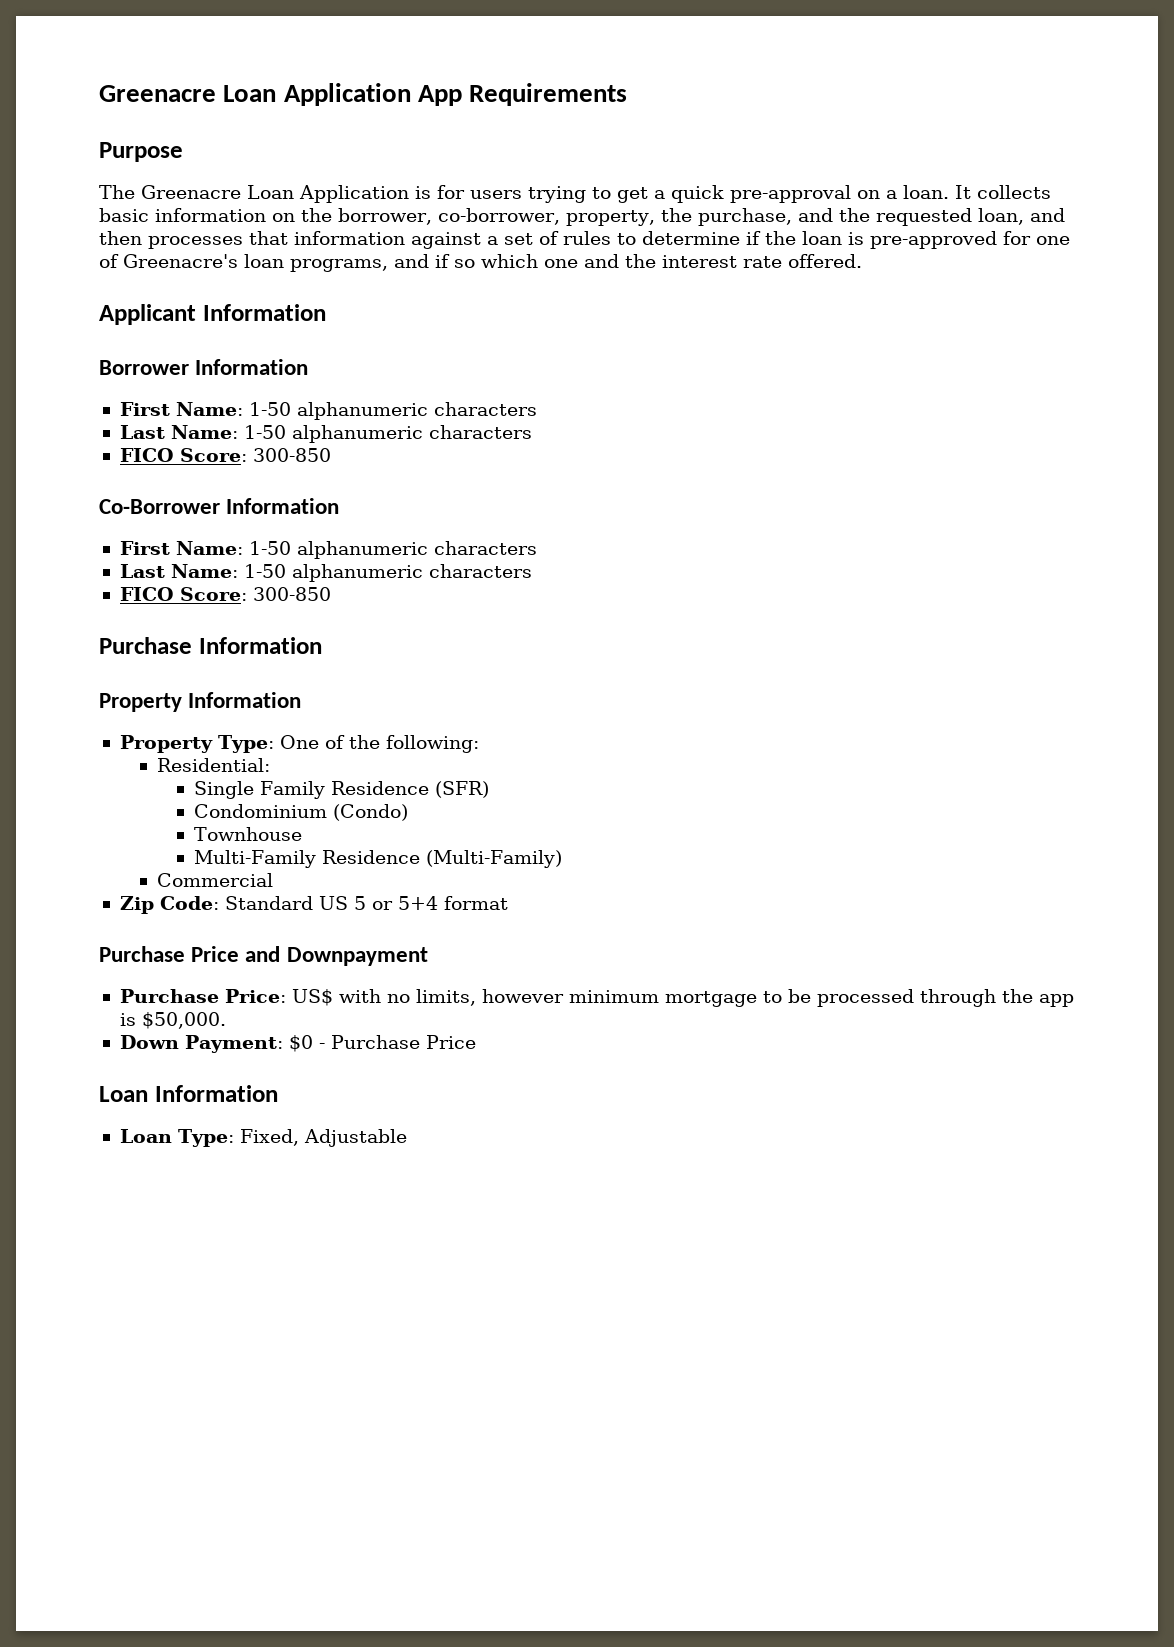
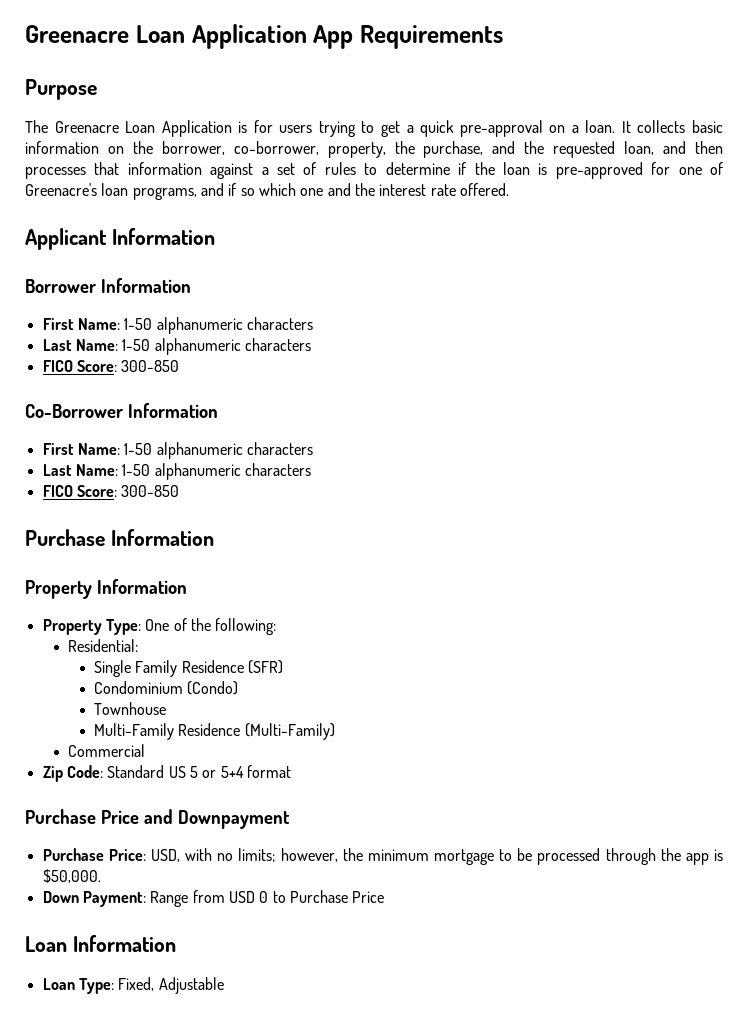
[291,989,333,1006] US$ -> [150,849,180,862] USD,
[415,989,564,1006] limits, however -> [238,848,363,862] limits; however, the
[288,1035,325,1052] $0 - -> [150,890,286,907] Range from USD 0 to

